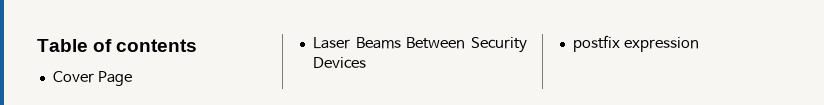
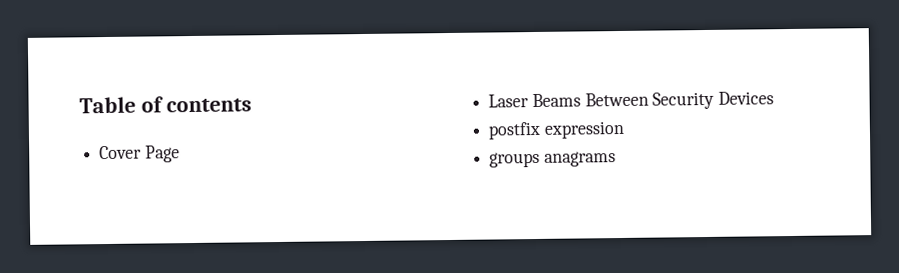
(699, 44) none -> [489,151,616,168] // groups anagrams

